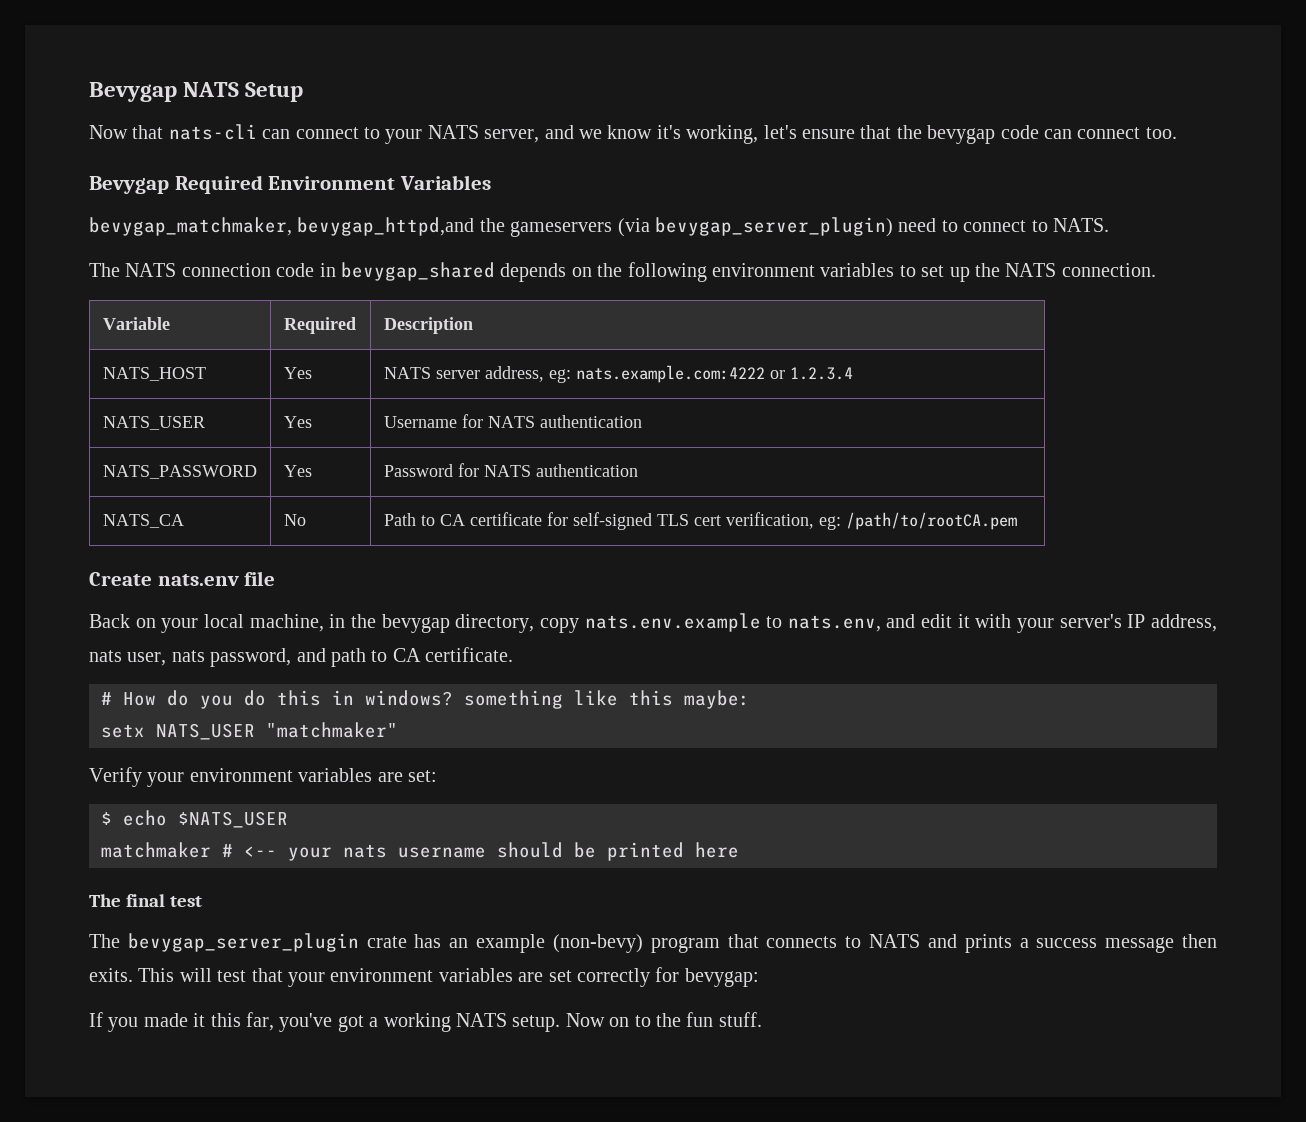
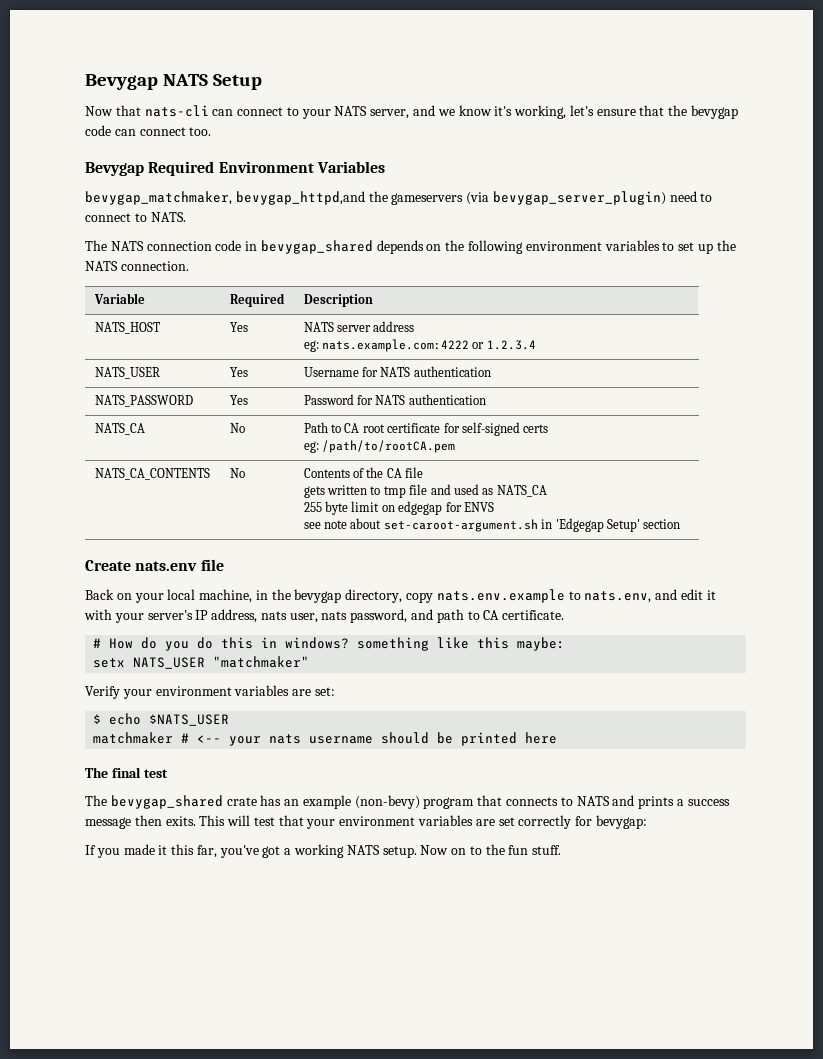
[484,366,544,382] address, -> [373,321,415,332] address //
(465, 520) none -> [362,424,385,433] root
[656,512,814,529] TLS cert verification, -> [523,424,549,433] certs //
(1017, 521) none -> [94,468,210,480] [229,468,245,478] [303,467,424,478] [303,484,547,498] [303,501,494,515] [303,518,681,532] // NATS_CA_CONTENTS | No | Contents of the CA file // gets written to tmp file and used as NATS_CA // 255 byte limit on edgegap for ENVS // see note about set-caroot-argument.sh in 'Edgegap Setup' section
[127,933,359,952] bevygap_server_plugin -> [110,795,223,809] bevygap_shared

